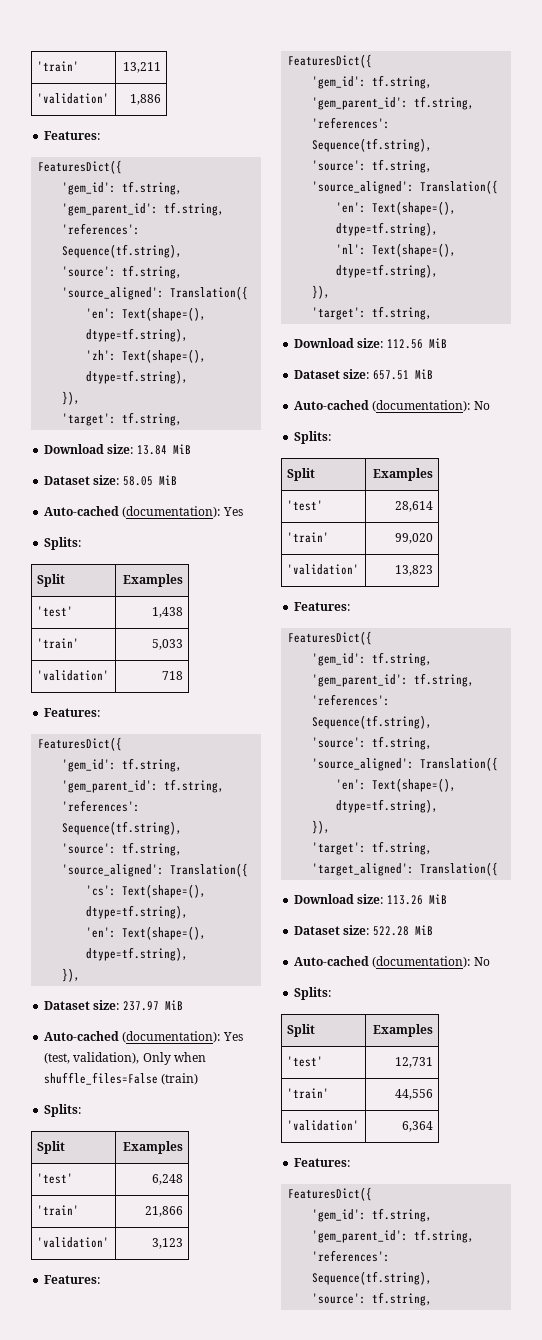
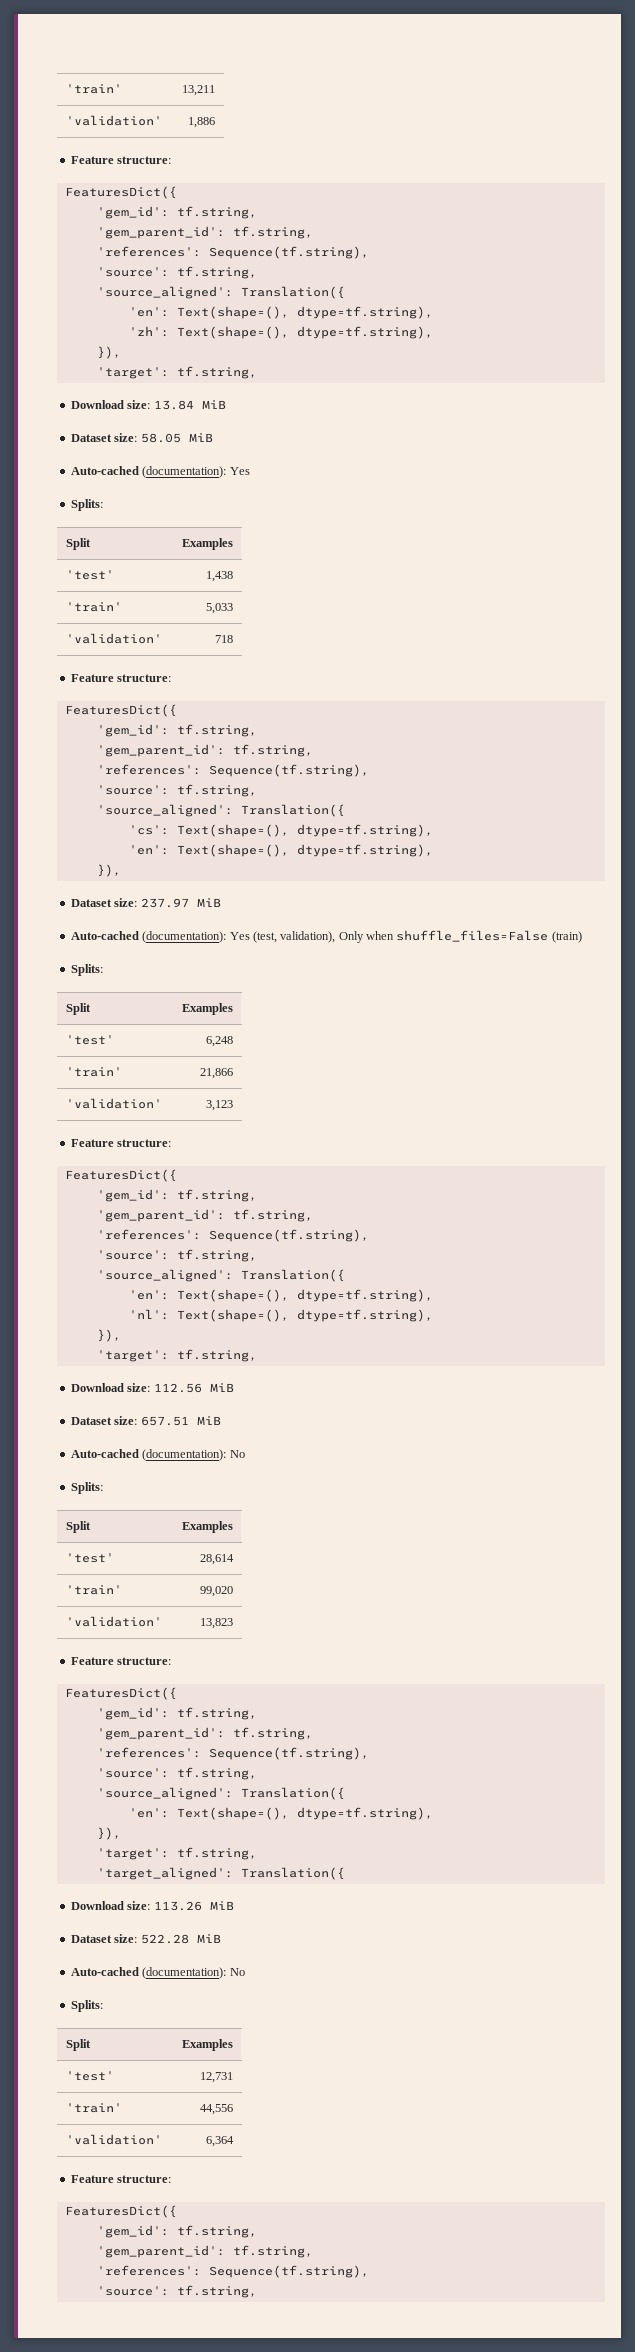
[44,131,101,140] Features: -> [70,156,172,164] Feature structure:
[44,708,101,717] Features: -> [70,674,172,682] Feature structure:
[44,1275,101,1284] Features: -> [70,1139,172,1147] Feature structure:
[294,602,351,611] Features: -> [70,1657,172,1665] Feature structure:
[294,1158,351,1167] Features: -> [70,2175,172,2183] Feature structure:

